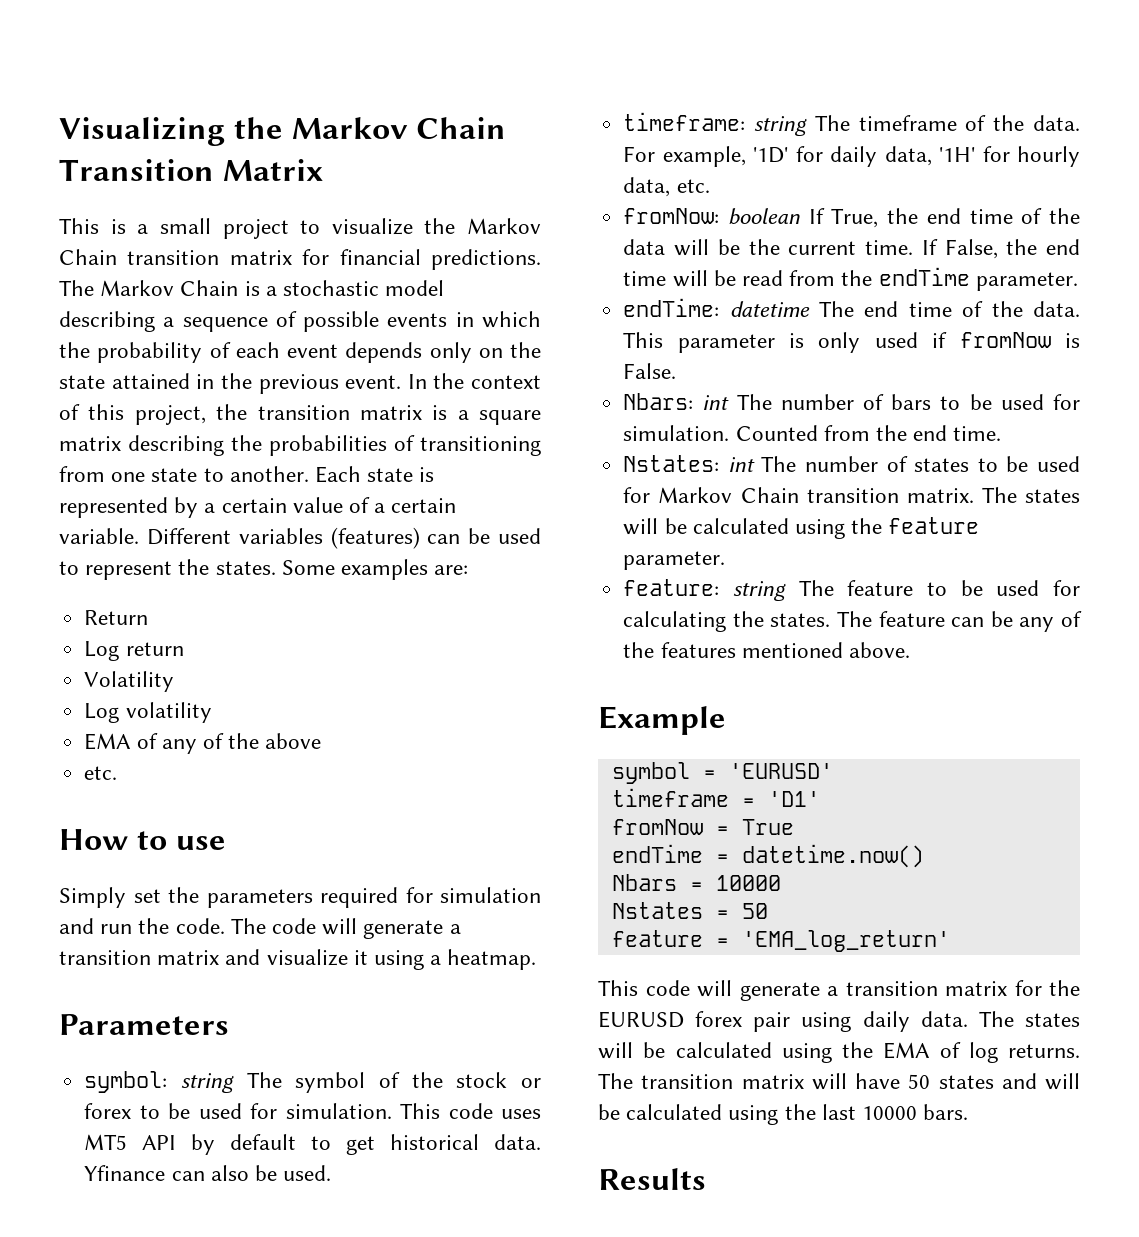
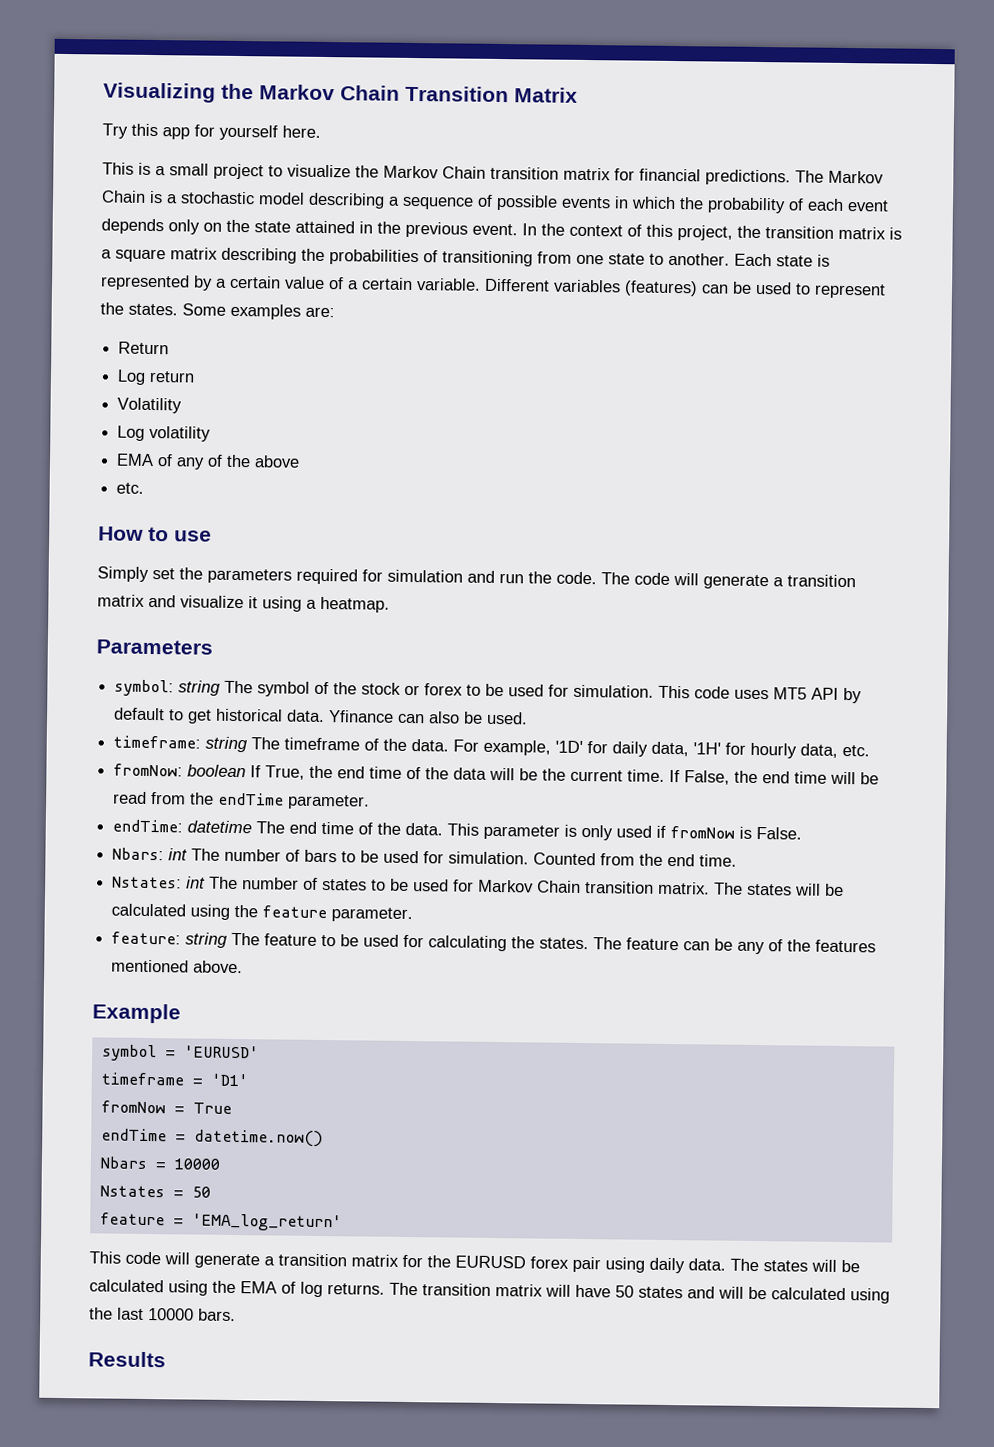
(323, 170) none -> [102,123,321,141] // Try this app for yourself here.

